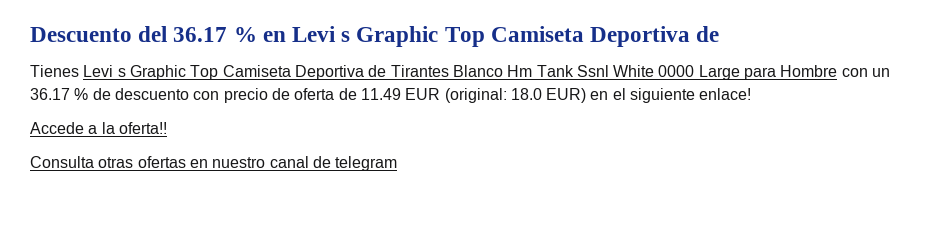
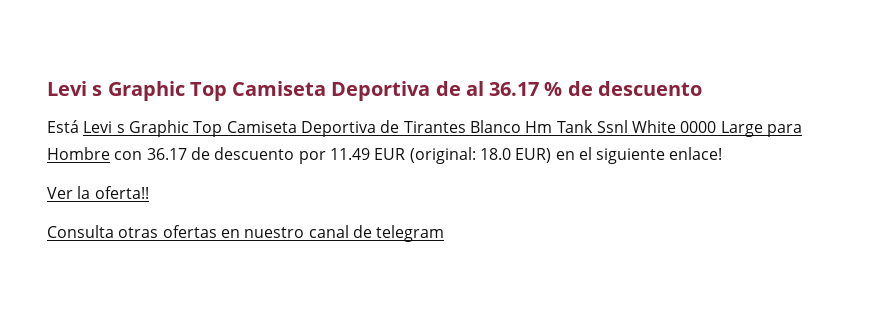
[30,26,720,47] [30,65,79,77] Descuento del 36.17 % en Levi s Graphic Top Camiseta Deportiva de // Tienes -> [47,81,702,101] [47,120,79,133] Levi s Graphic Top Camiseta Deportiva de al 36.17 % de descuento // Está
[872,68,891,77] [30,88,357,103] un 36.17 % de descuento con precio de oferta de -> [146,147,326,164] 36.17 de descuento por
[30,122,98,134] Accede a -> [47,187,73,199] Ver

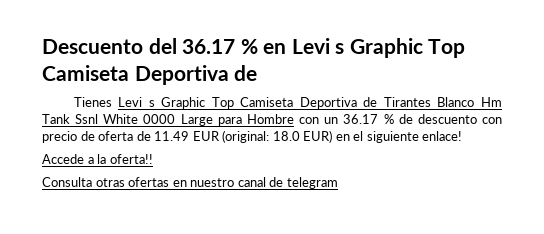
[47,81,702,101] [47,120,79,133] Levi s Graphic Top Camiseta Deportiva de al 36.17 % de descuento // Está -> [42,38,466,58] [42,65,258,85] [73,97,112,107] Descuento del 36.17 % en Levi s Graphic Top Camiseta Deportiva de // Tienes
[146,147,326,164] 36.17 de descuento por -> [324,114,502,124] [42,131,151,143] un 36.17 % de descuento con precio de oferta de
[47,187,73,199] Ver -> [42,154,94,164] Accede a

